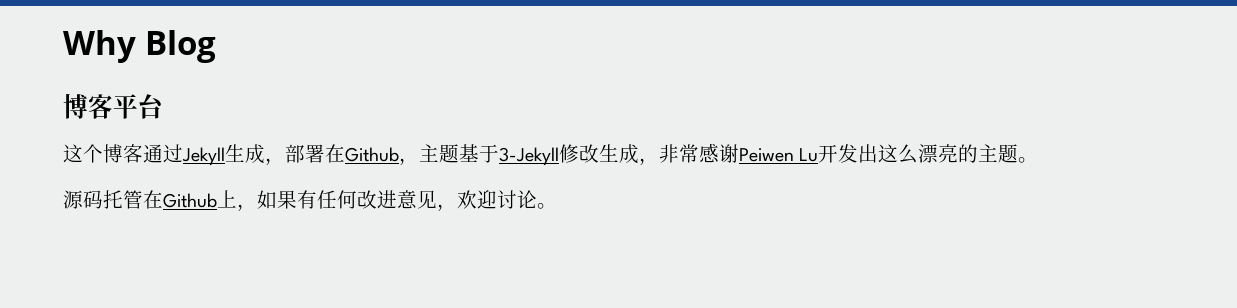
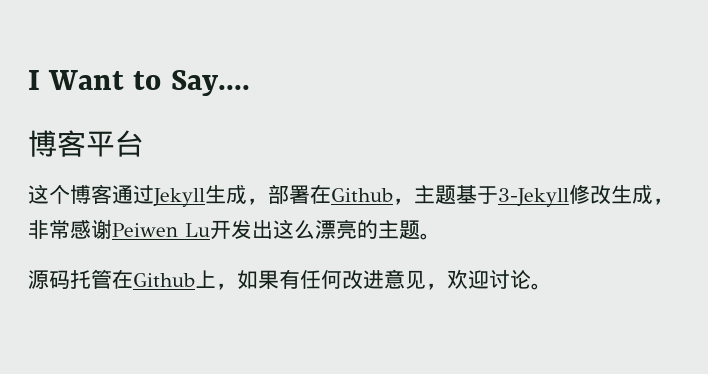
[63,30,216,63] Why Blog -> [28,70,250,96] I Want to Say....

